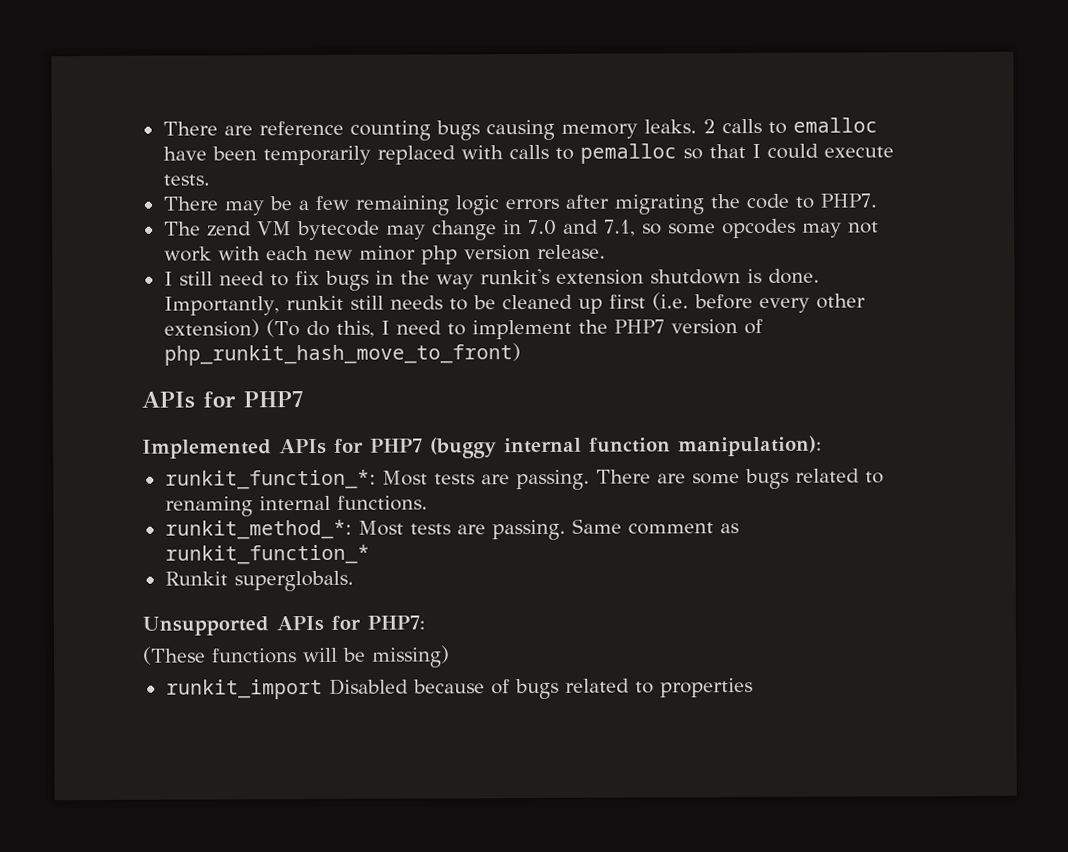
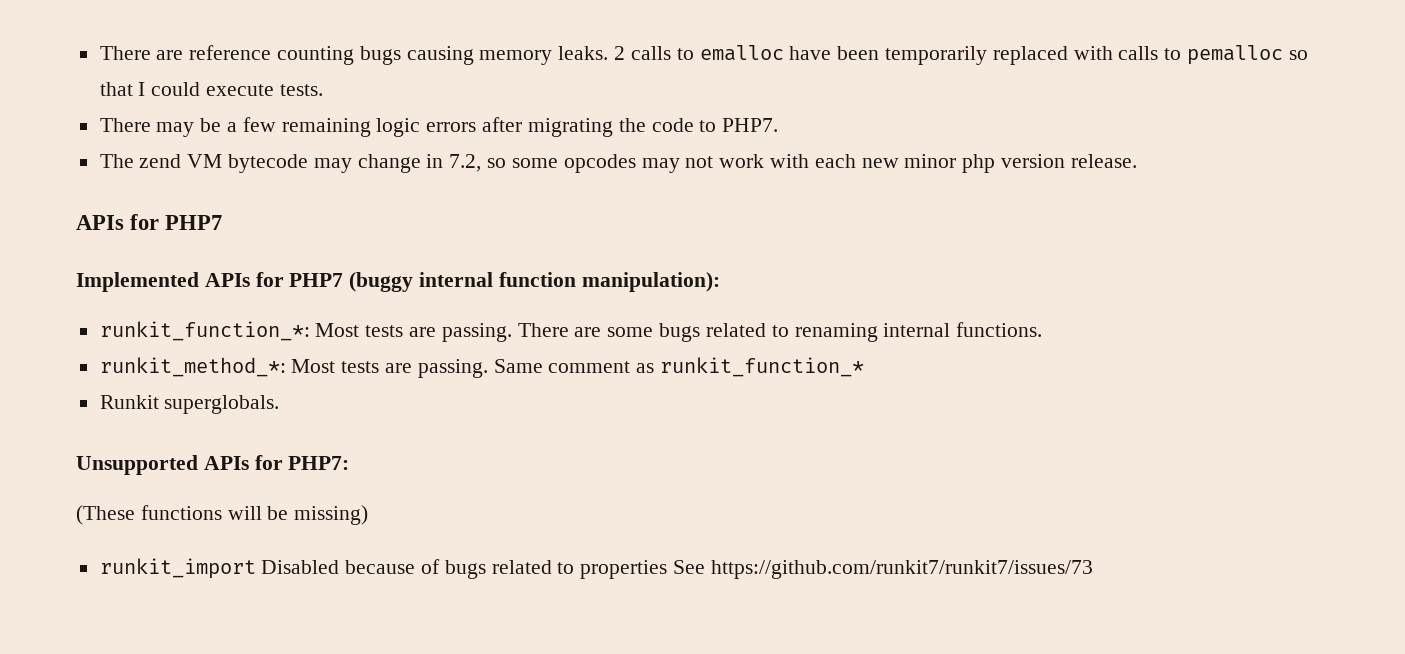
[527,219,636,237] 7.0 and 7.1, -> [449,154,482,172] 7.2,
[163,268,820,291] [163,292,866,316] [163,318,763,340] [163,343,521,366] // I still need to fix bugs in the way runkit's extension shutdown is done. Importantly, runkit still needs to be cleaned up first (i.e. before every other extension) (To do this, I need to implement the PHP7 version of php_runkit_hash_move_to_front) -> (1137, 161) none
(753, 688) none -> [673,560,1093,579] See https://github.com/runkit7/runkit7/issues/73

